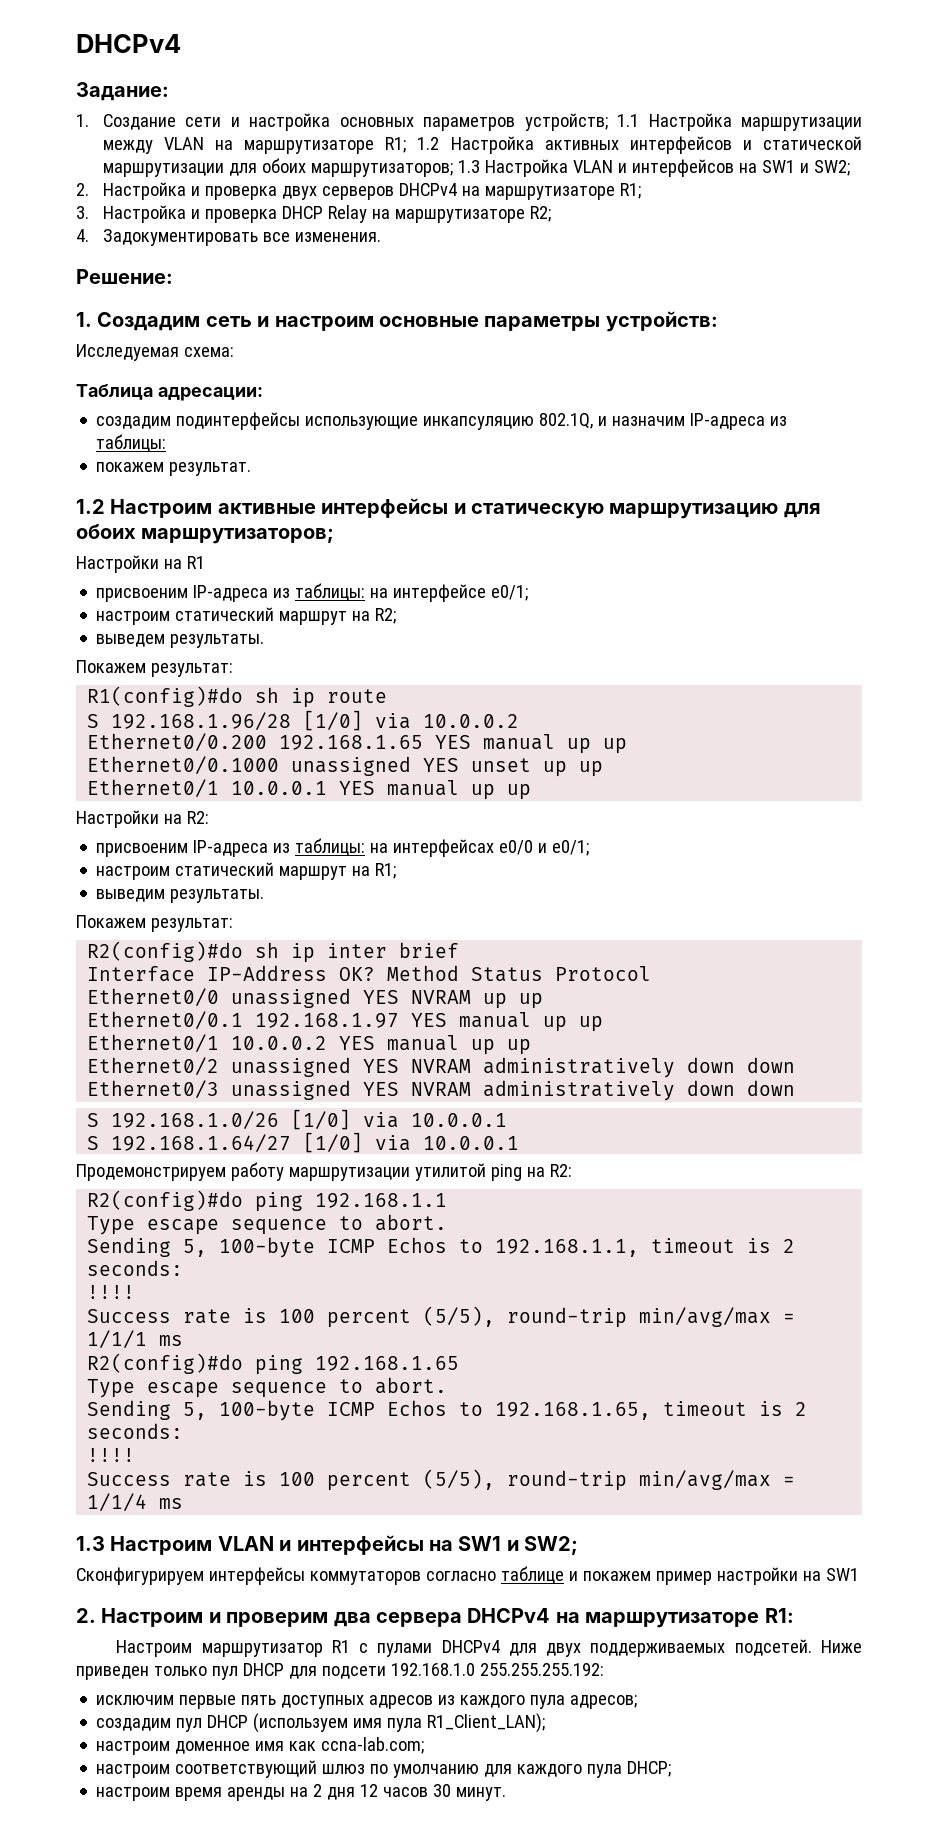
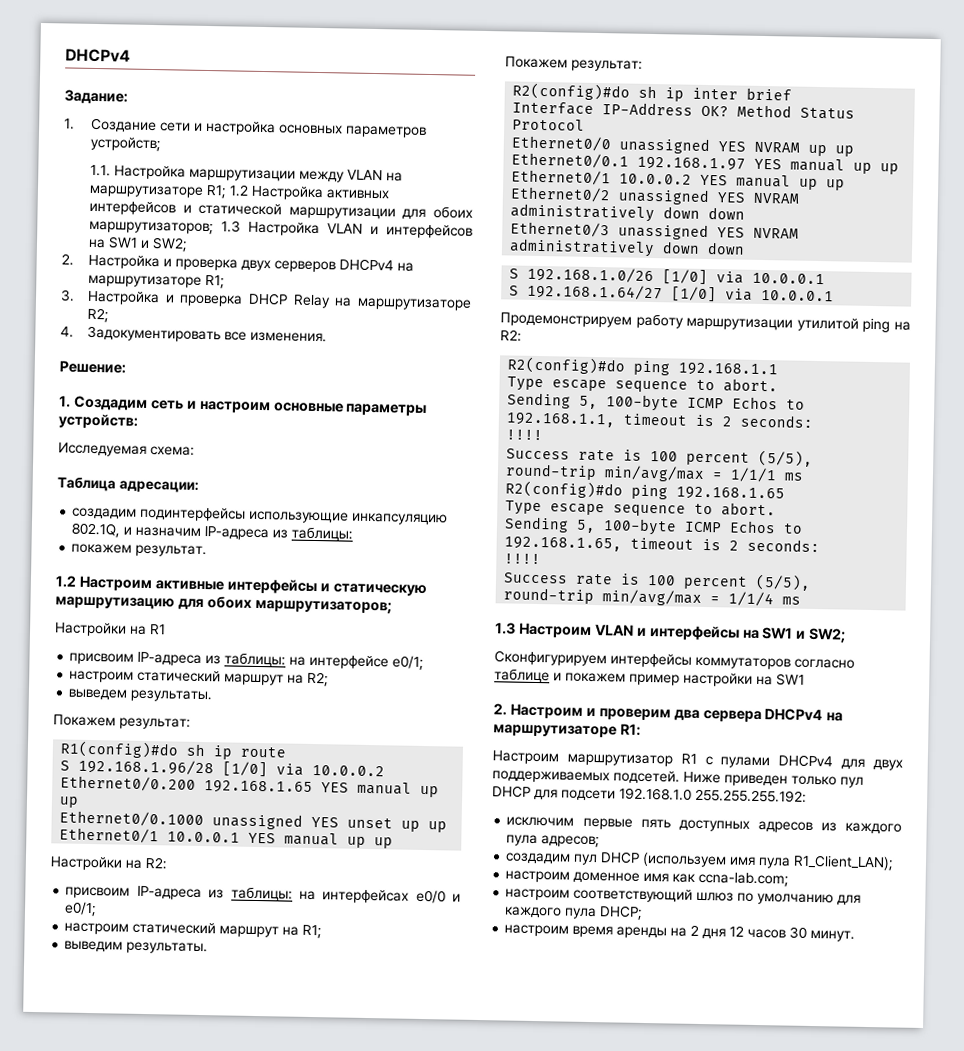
[617,114,640,127] 1.1 -> [90,164,112,177] // 1.1.
[96,588,189,602] присвоеним -> [69,652,135,665] присвоим
[96,843,189,857] присвоеним -> [65,886,131,899] присвоим

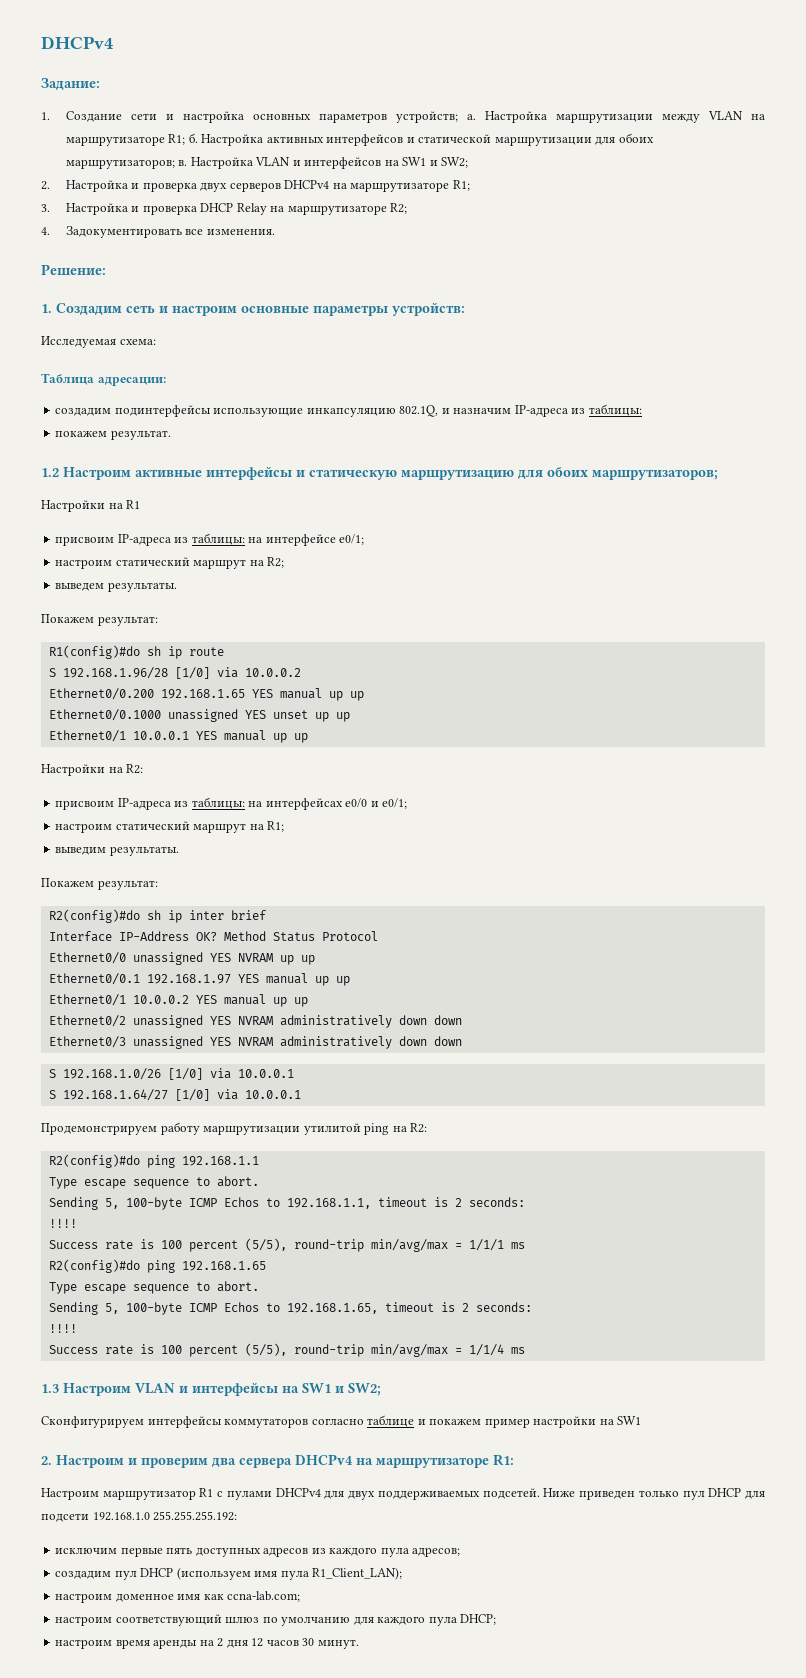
[90,164,112,177] // 1.1. -> [466,114,476,120] а.
[229,184,250,197] 1.2 -> [188,133,198,143] б.
[221,220,242,233] 1.3 -> [178,160,188,166] в.

